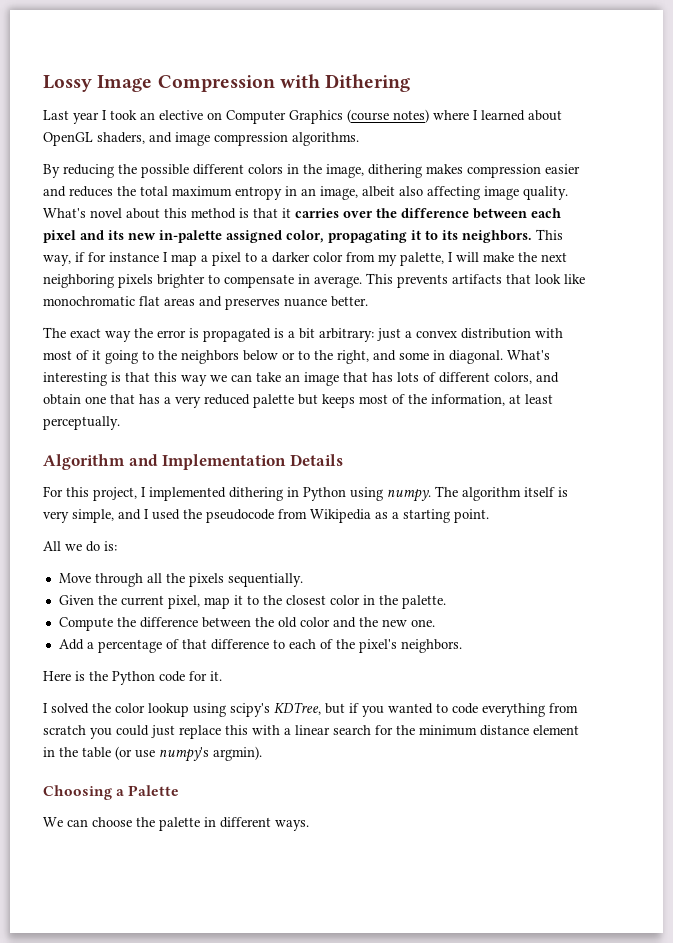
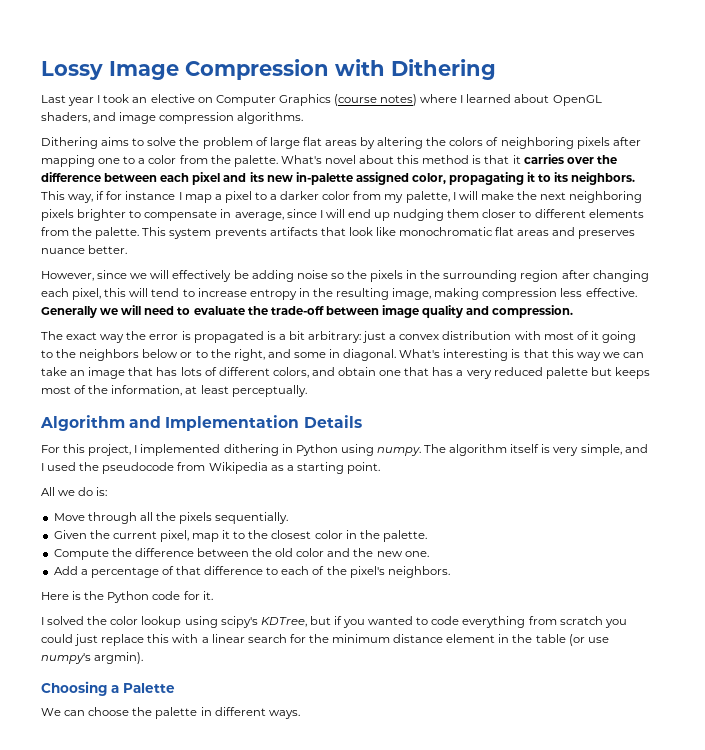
[43,164,580,178] [43,186,568,200] By reducing the possible different colors in the image, dithering makes compression easier and reduces the total maximum entropy in an image, albeit also affecting image quality. -> [41,137,641,149] [41,155,278,167] Dithering aims to solve the problem of large flat areas by altering the colors of neighboring pixels after mapping one to a color from the palette.
[314,273,393,288] average. This -> [234,209,644,221] [41,227,212,239] average, since I will end up nudging them closer to different elements from the palette. This system
(368, 301) none -> [41,270,649,282] [41,288,637,300] [41,305,574,318] // However, since we will effectively be adding noise so the pixels in the surrounding region after changing each pixel, this will tend to increase entropy in the resulting image, making compression less effective. Generally we will need to evaluate the trade-off between image quality and compression.

